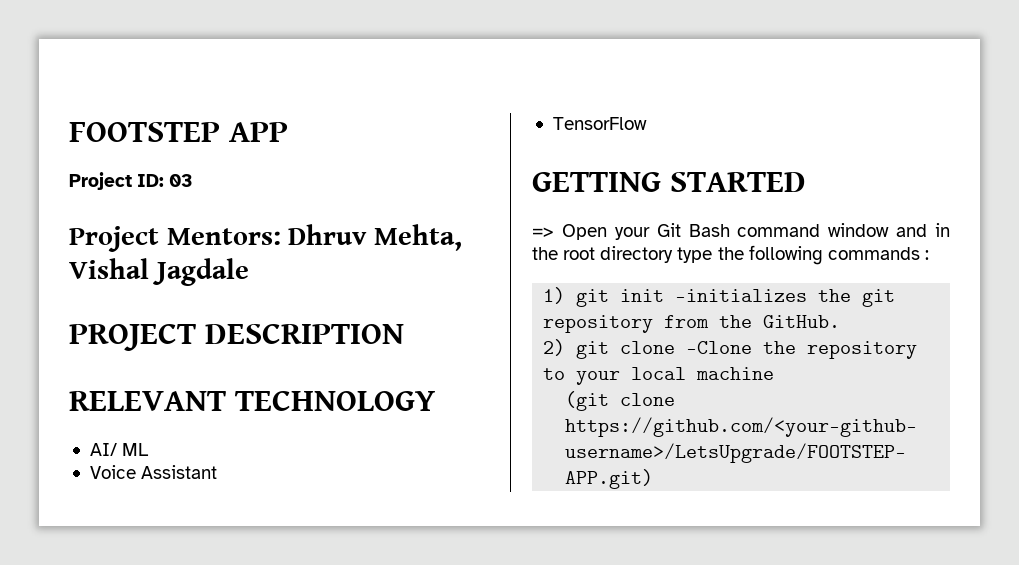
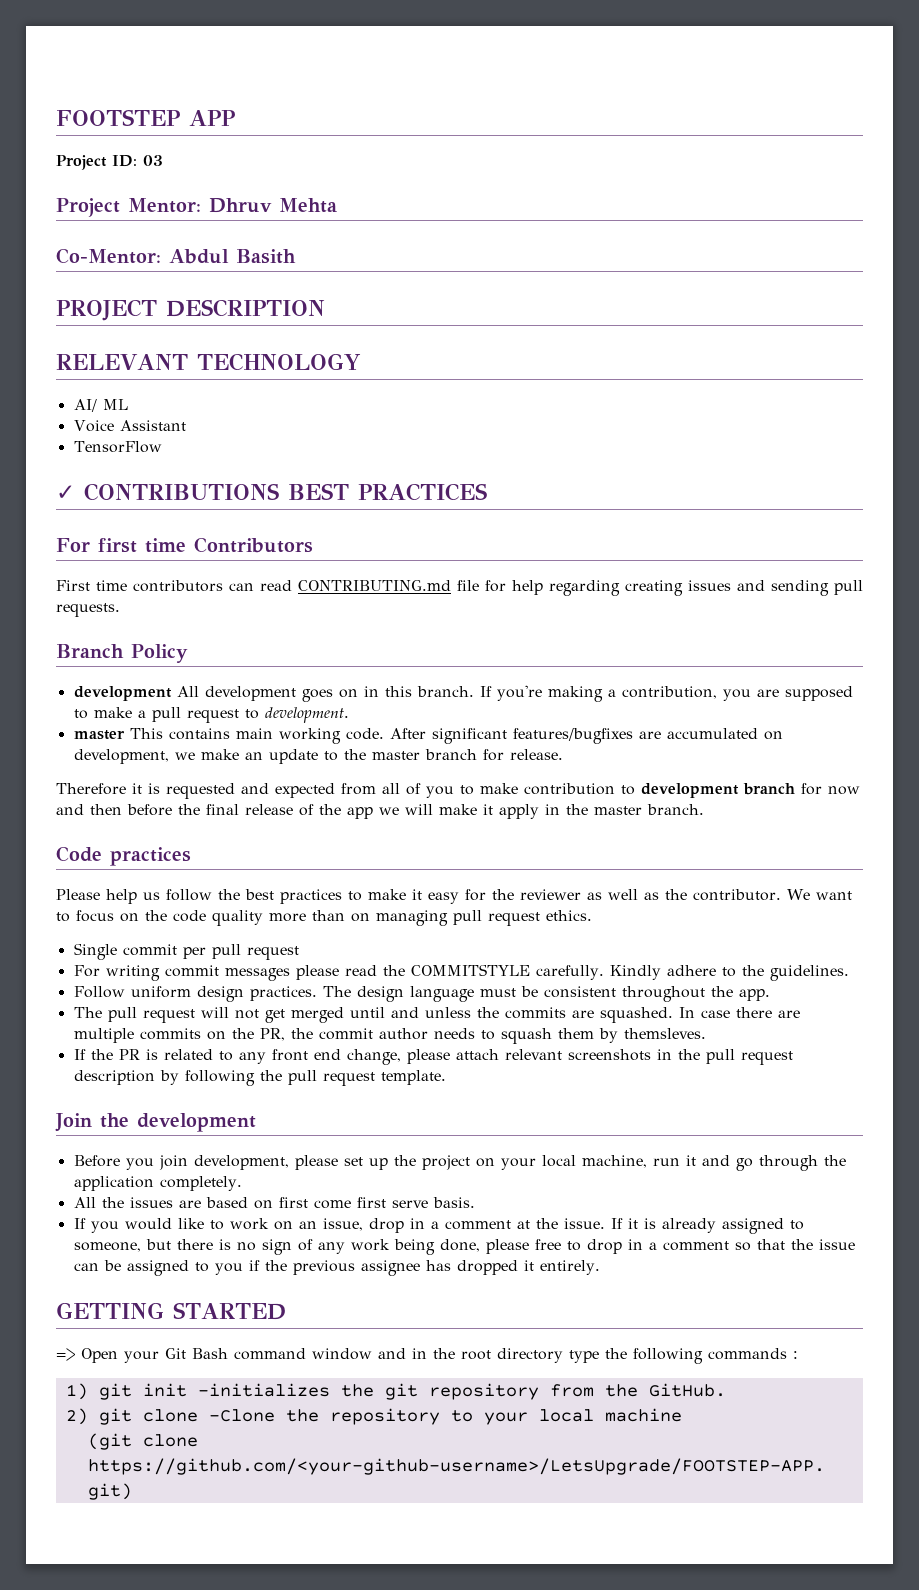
[166,224,462,251] [69,258,249,286] Mentors: Dhruv Mehta, Vishal Jagdale -> [128,198,337,213] [56,248,296,264] Mentor: Dhruv Mehta // Co-Mentor: Abdul Basith
(647, 123) none -> [56,483,487,501] [56,537,313,553] [56,580,863,596] [56,603,120,617] [56,644,188,663] [73,685,853,702] [73,707,349,723] [73,728,783,744] [73,749,563,764] [56,783,860,799] [56,804,704,819] [56,846,191,866] [56,889,852,904] [56,910,592,926] [73,943,299,960] [73,964,849,981] [73,986,770,1002] [73,1007,800,1023] [73,1028,706,1044] [73,1049,793,1065] [73,1070,446,1086] [55,1113,256,1132] [73,1155,846,1171] [73,1176,242,1191] [73,1197,475,1209] [73,1218,804,1234] [73,1239,855,1255] [73,1260,600,1276] // ✓ CONTRIBUTIONS BEST PRACTICES // For first time Contributors // First time contributors can read CONTRIBUTING.md file for help regarding creating issues and sending pull requests. // Branch Policy // development All development goes on in this branch. If you're making a contribution, you are supposed to make a pull request to development. // master This contains main working code. After significant features/bugfixes are accumulated on development, we make an update to the master branch for release. // Therefore it is requested and expected from all of you to make contribution to development branch for now and then before the final release of the app we will make it apply in the master branch. // Code practices // Please help us follow the best practices to make it easy for the reviewer as well as the contributor. We want to focus on the code quality more than on managing pull request ethics. // Single commit per pull request // For writing commit messages please read the COMMITSTYLE carefully. Kindly adhere to the guidelines. // Follow uniform design practices. The design language must be consistent throughout the app. // The pull request will not get merged until and unless the commits are squashed. In case there are multiple commits on the PR, the commit author needs to squash them by themsleves. // If the PR is related to any front end change, please attach relevant screenshots in the pull request description by following the pull request template. // Join the development // Before you join development, please set up the project on your local machine, run it and go through the application completely. // All the issues are based on first come first serve basis. // If you would like to work on an issue, drop in a comment at the issue. If it is already assigned to someone, but there is no sign of any work being done, please free to drop in a comment so that the issue can be assigned to you if the previous assignee has dropped it entirely.

